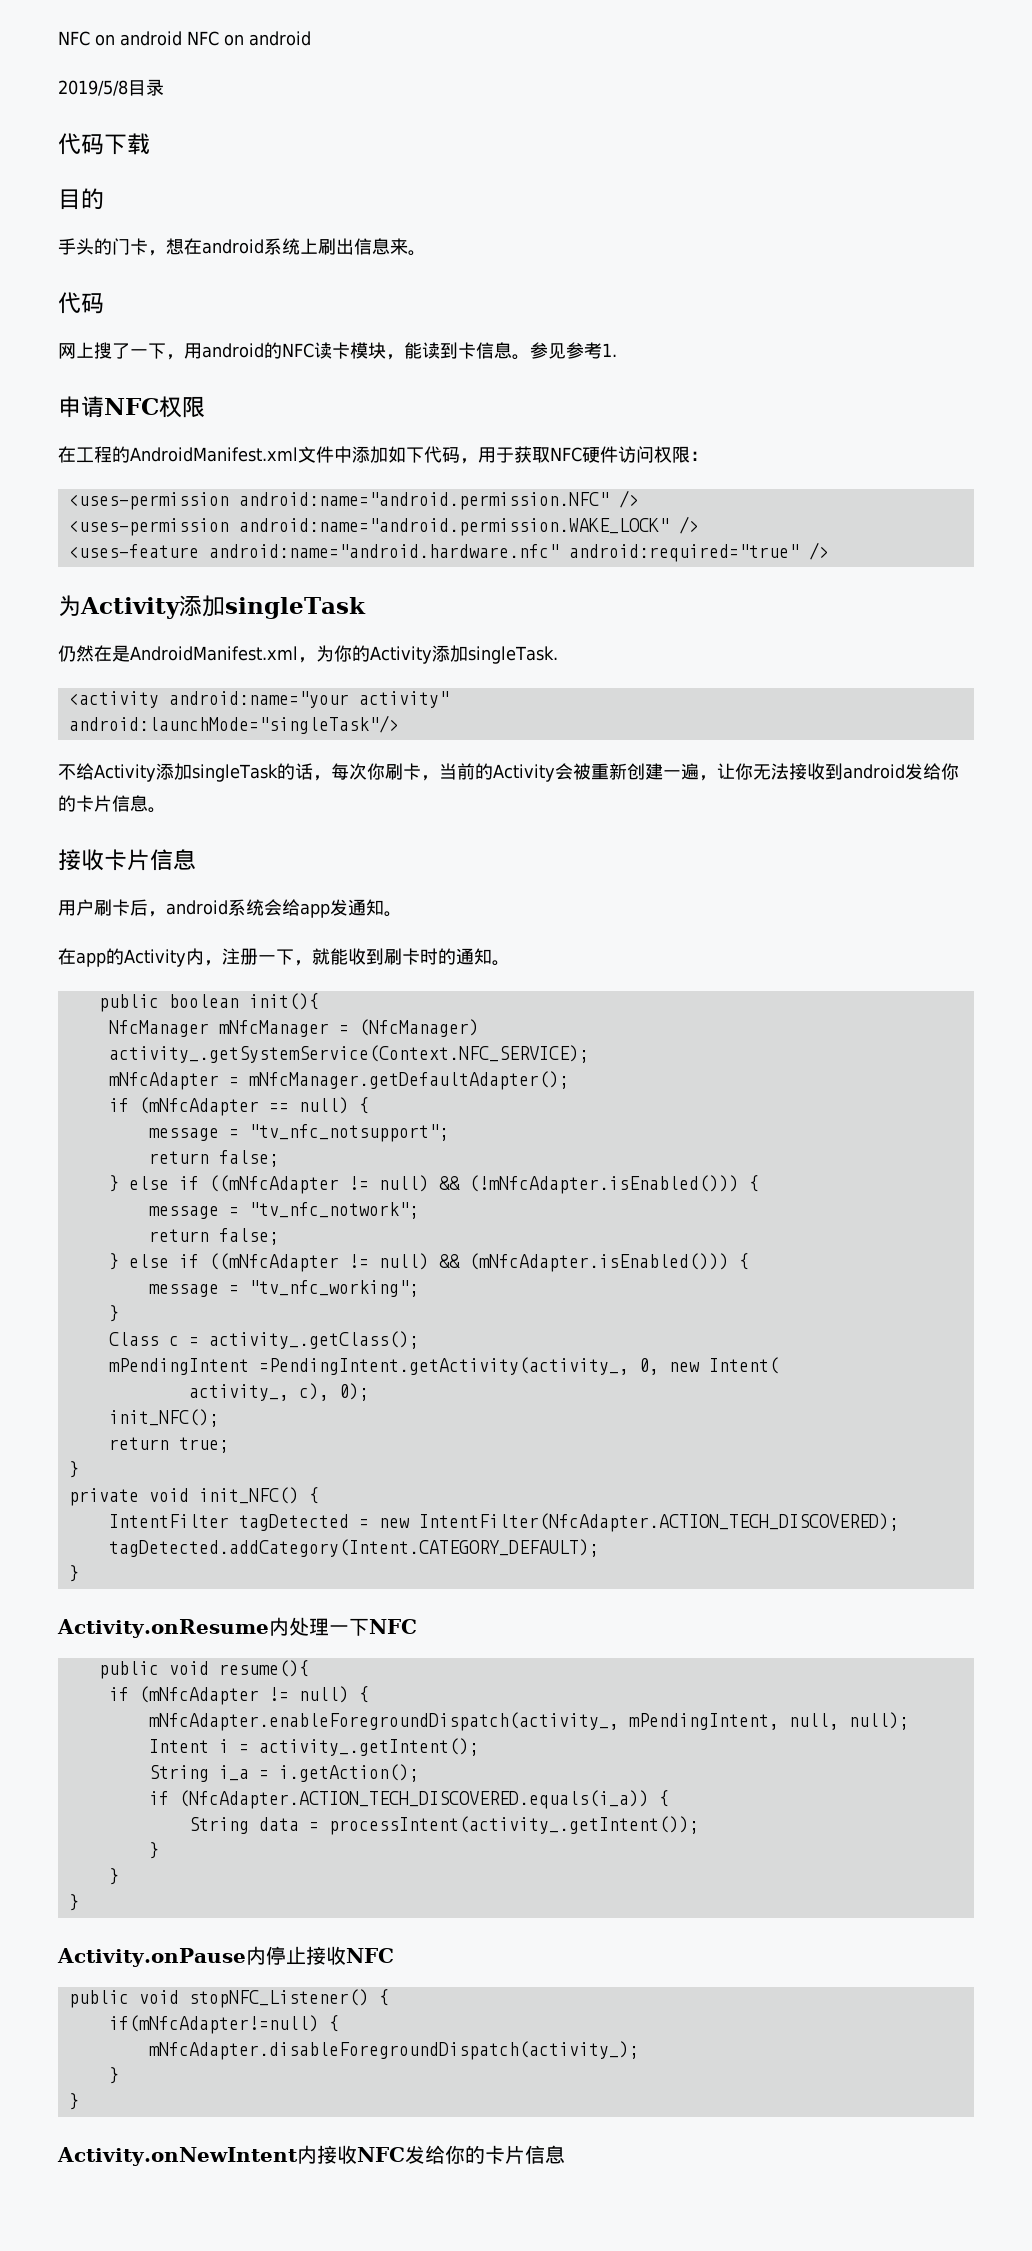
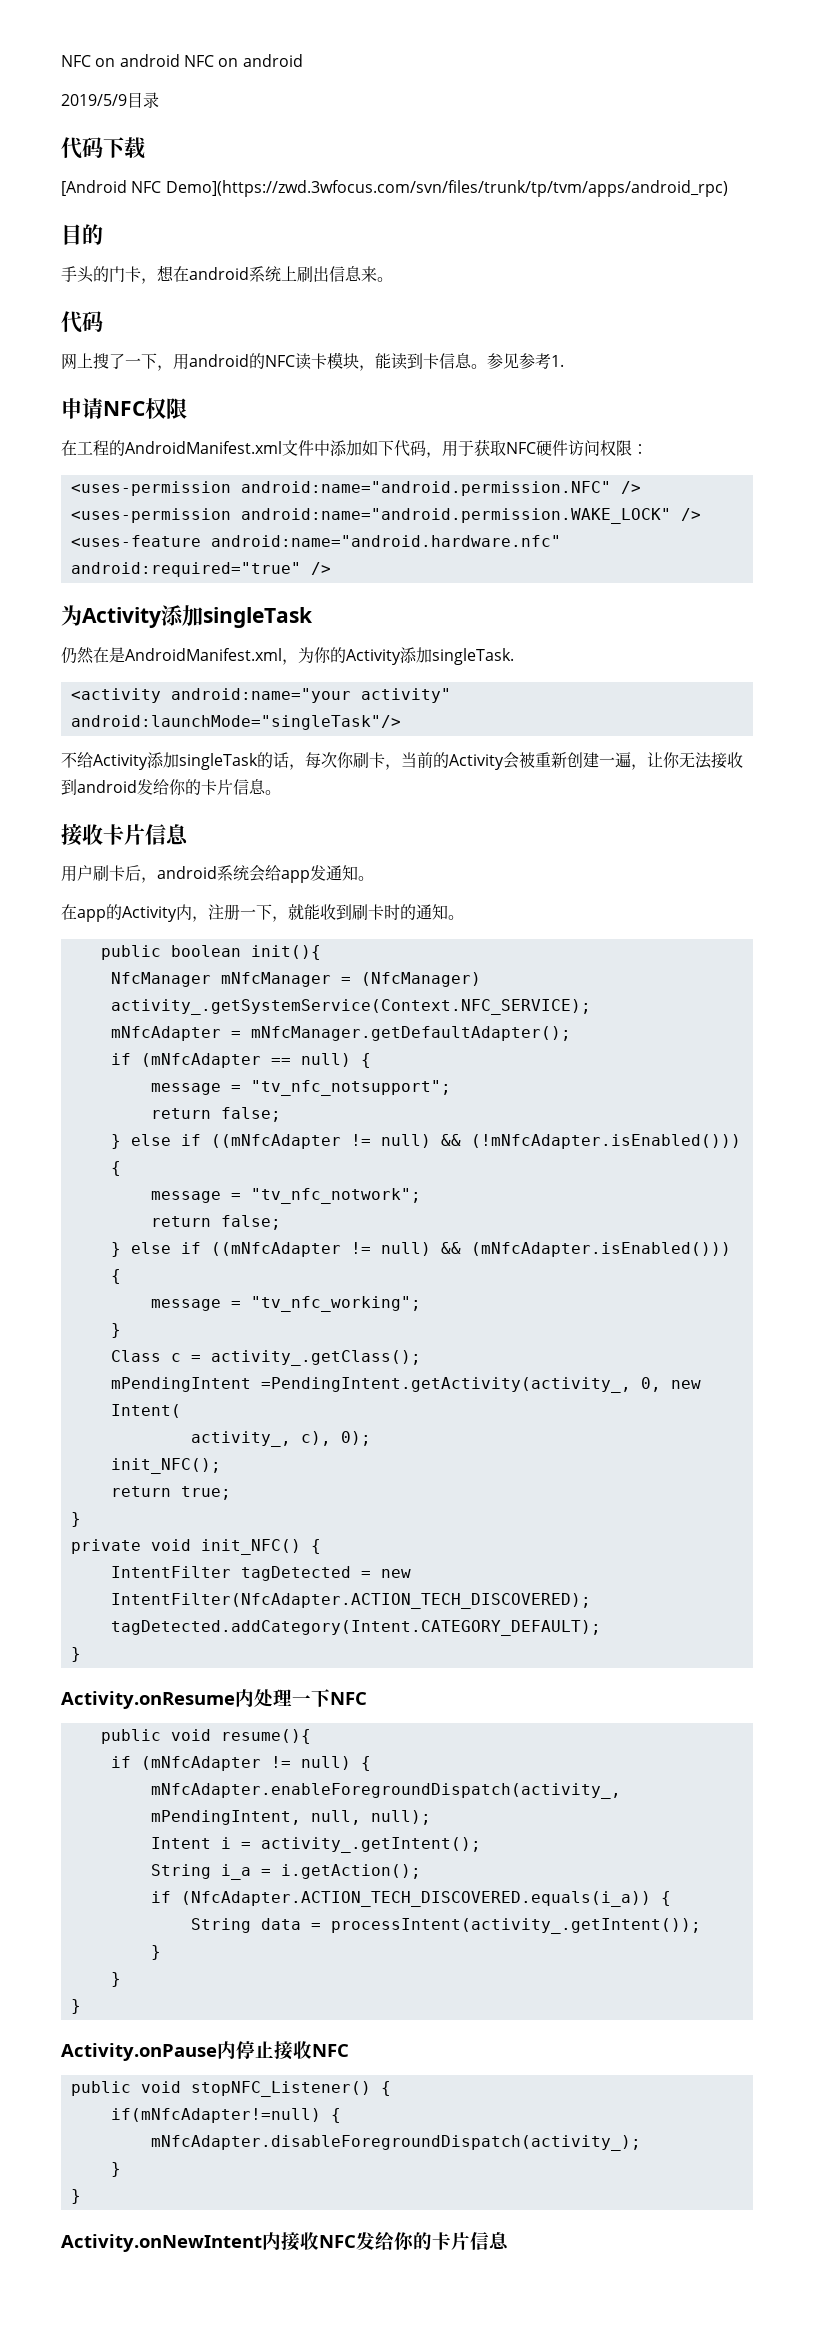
[58,80,128,96] 2019/5/8 -> [61,94,127,106] 2019/5/9
(150, 144) none -> [61,180,728,197] // [Android NFC Demo](https://zwd.3wfocus.com/svn/files/trunk/tp/tvm/apps/android_rpc)

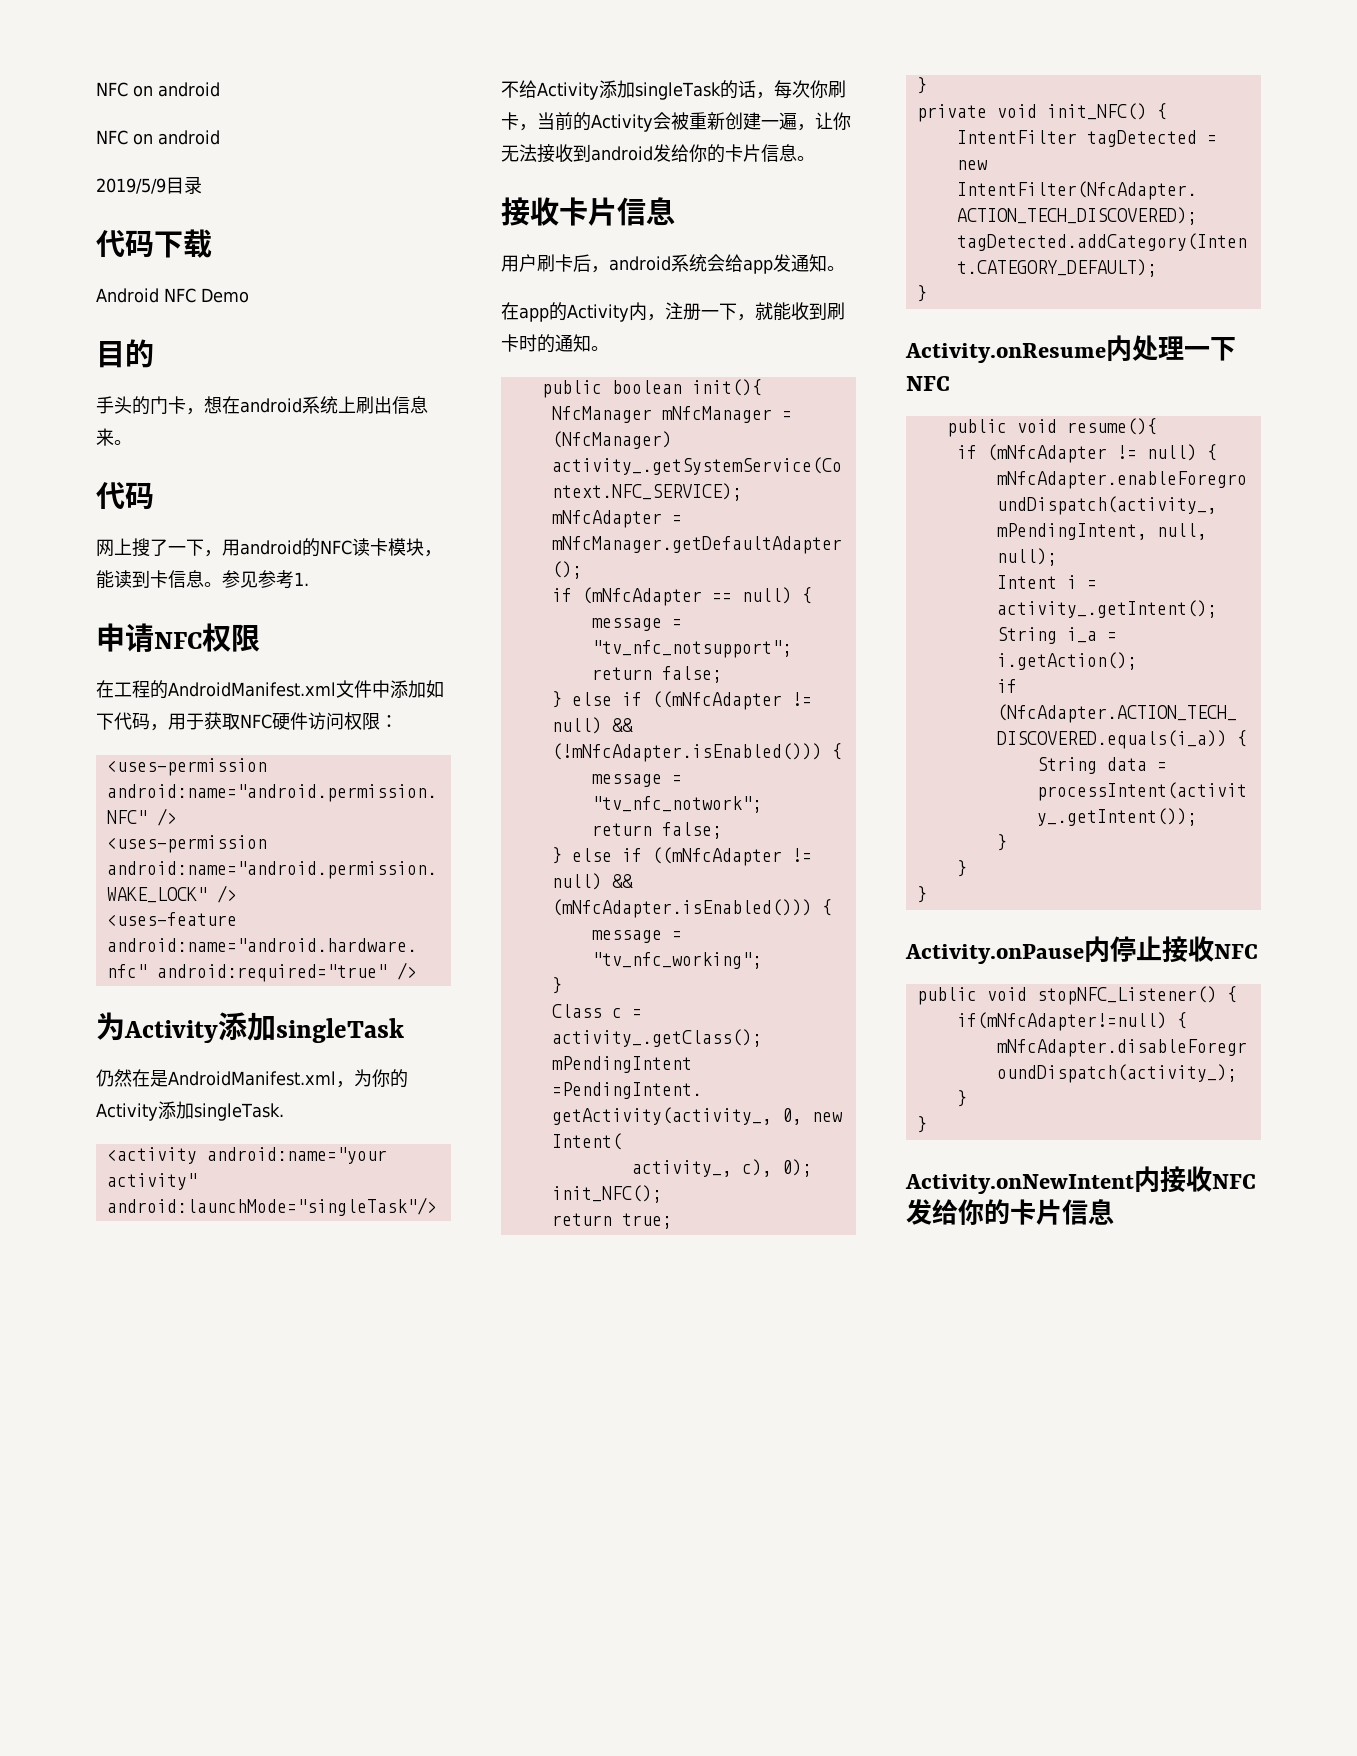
[61,54,180,67] NFC on android -> [96,82,220,97] NFC on android //
[61,180,728,197] [Android NFC Demo](https://zwd.3wfocus.com/svn/files/trunk/tp/tvm/apps/android_rpc) -> [96,288,249,303] Android NFC Demo

